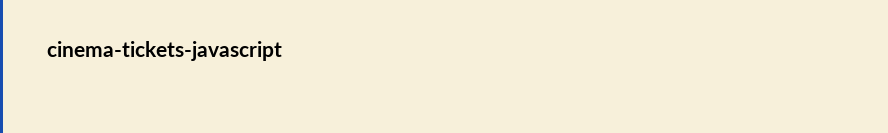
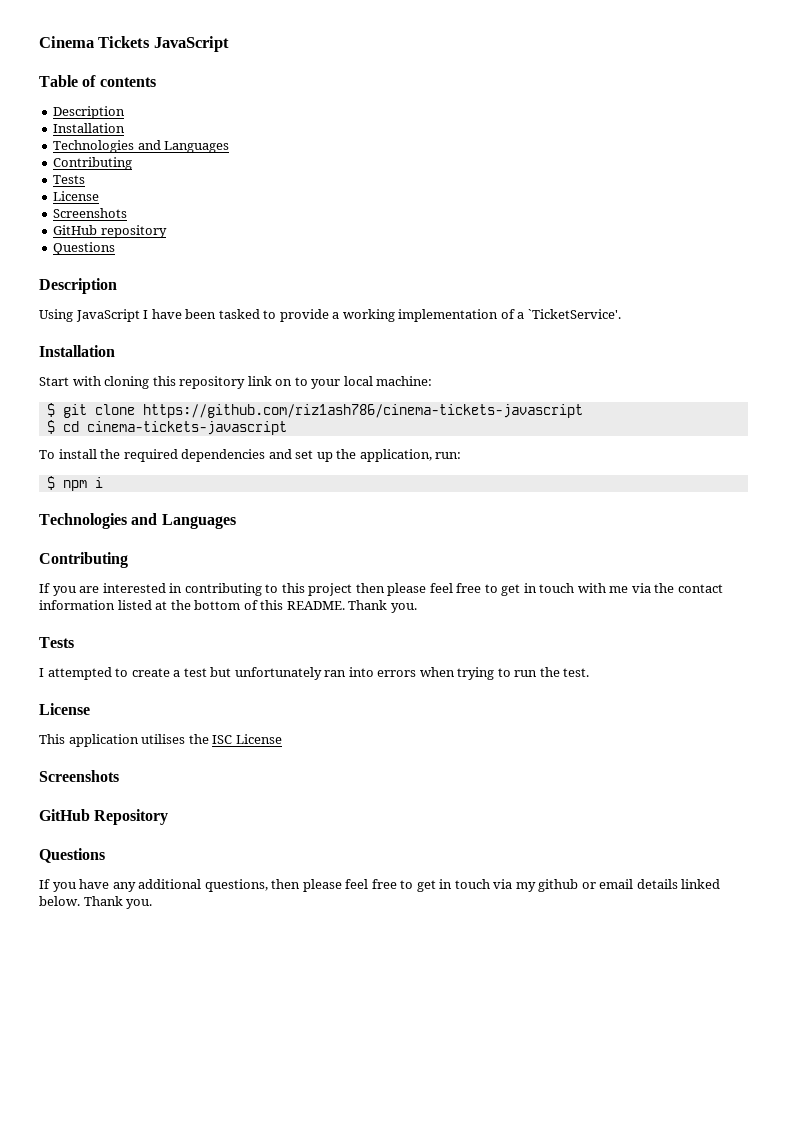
[47,41,282,61] cinema-tickets-javascript -> [39,36,229,52] [39,75,156,87] [53,106,126,119] [53,123,126,133] [53,140,230,153] [53,157,133,170] [53,175,86,184] [53,191,100,201] [53,208,128,218] [53,225,167,238] [53,242,116,255] [39,278,117,294] [39,309,621,322] [39,345,115,357] [39,376,433,389] [46,403,583,418] [46,420,287,435] [39,449,462,462] [46,476,103,491] [39,513,236,529] [39,552,128,568] [39,583,723,596] [39,600,417,613] [39,637,74,648] [39,667,590,680] [39,703,90,715] [39,734,282,747] [39,770,119,782] [39,809,169,825] [39,848,105,863] [39,879,721,892] [39,896,153,909] Cinema Tickets JavaScript // Table of contents // Description // Installation // Technologies and Languages // Contributing // Tests // License // Screenshots // GitHub repository // Questions // Description // Using JavaScript I have been tasked to provide a working implementation of a `TicketService'. // Installation // Start with cloning this repository link on to your local machine: // $ git clone https://github.com/riz1ash786/cinema-tickets-javascript // $ cd cinema-tickets-javascript // To install the required dependencies and set up the application, run: // $ npm i // Technologies and Languages // Contributing // If you are interested in contributing to this project then please feel free to get in touch with me via the contact information listed at the bottom of this README. Thank you. // Tests // I attempted to create a test but unfortunately ran into errors when trying to run the test. // License // This application utilises the ISC License // Screenshots // GitHub Repository // Questions // If you have any additional questions, then please feel free to get in touch via my github or email details linked below. Thank you.

